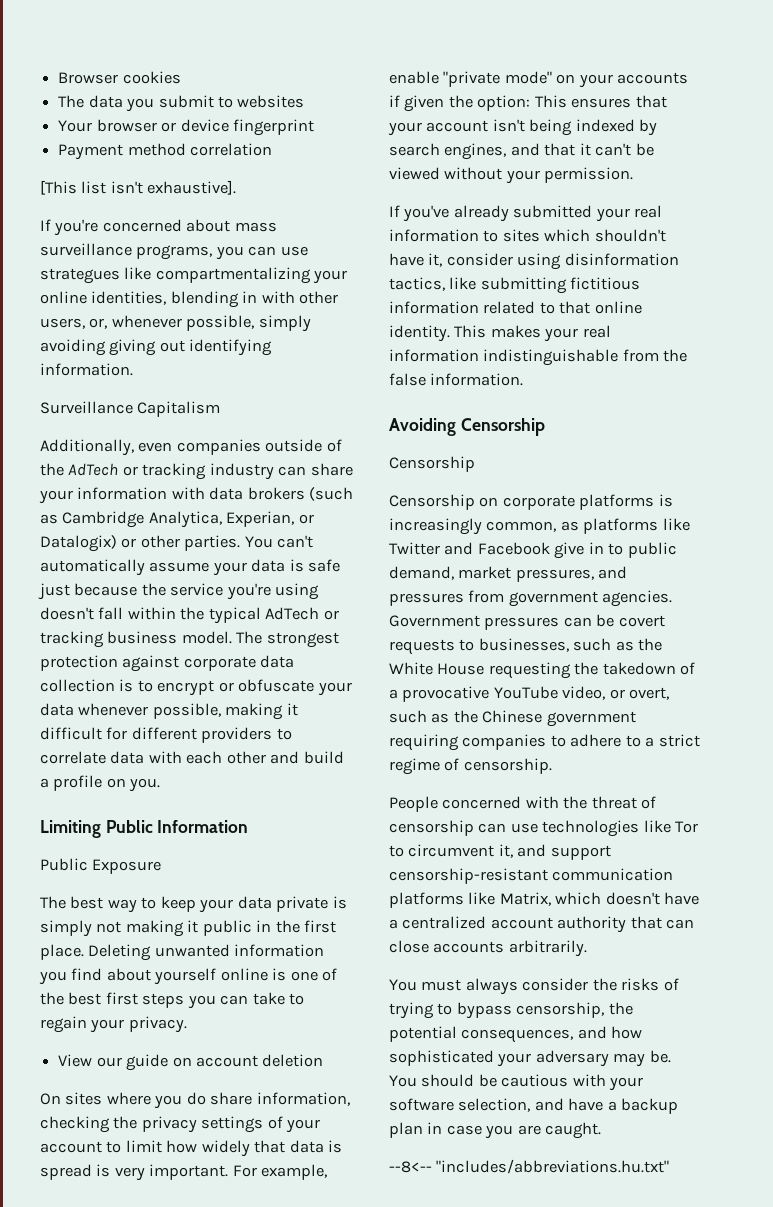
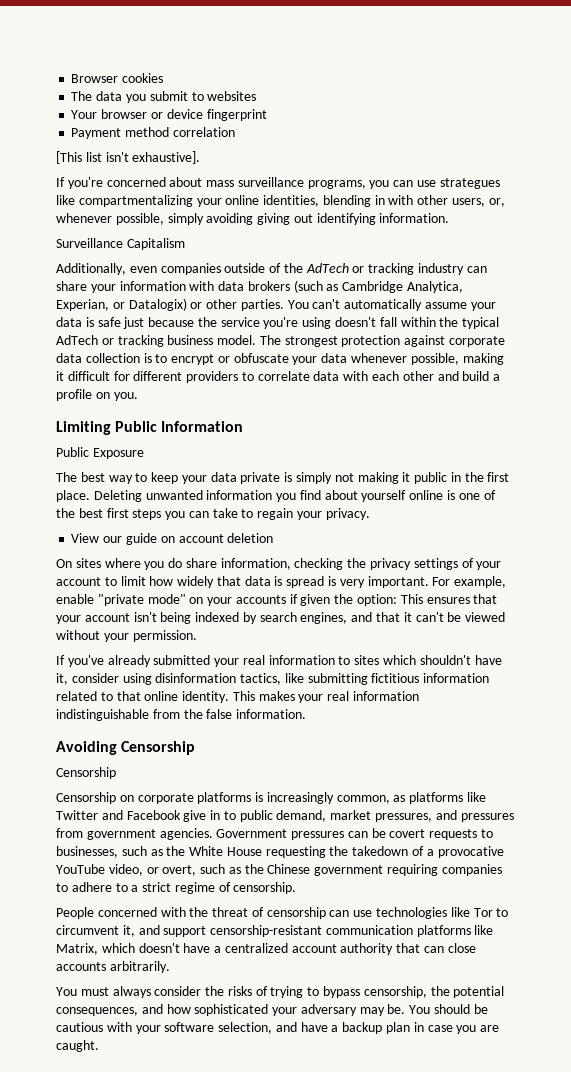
[389,1159,670,1174] // --8<-- "includes/abbreviations.hu.txt" -> (99, 1046) none

